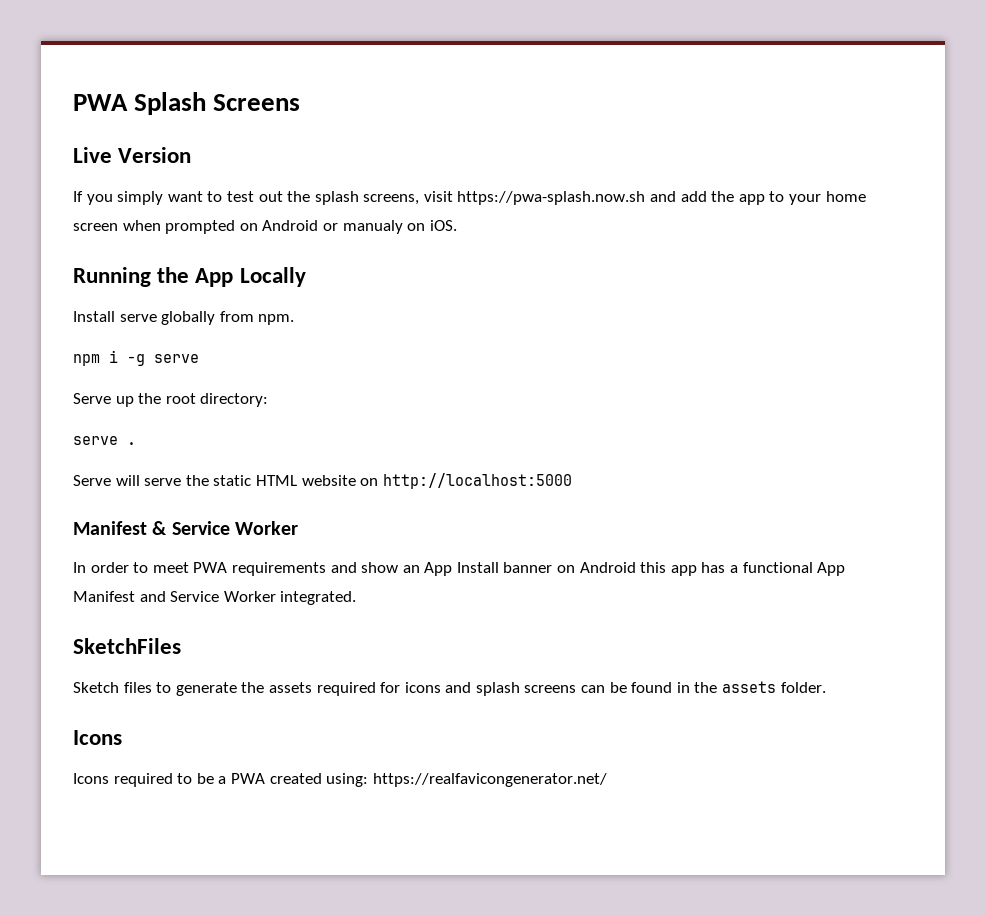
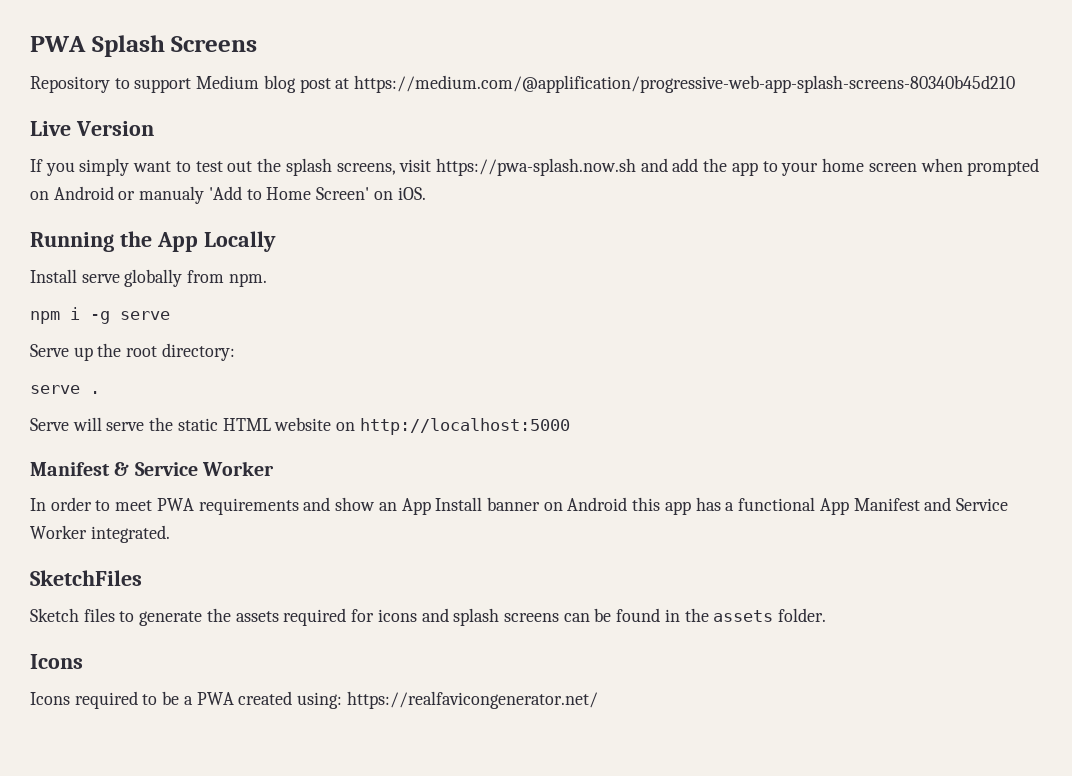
(301, 102) none -> [30,75,1016,93] // Repository to support Medium blog post at https://medium.com/@applification/progressive-web-app-splash-screens-80340b45d210
(403, 227) none -> [208,186,370,200] 'Add to Home Screen'

